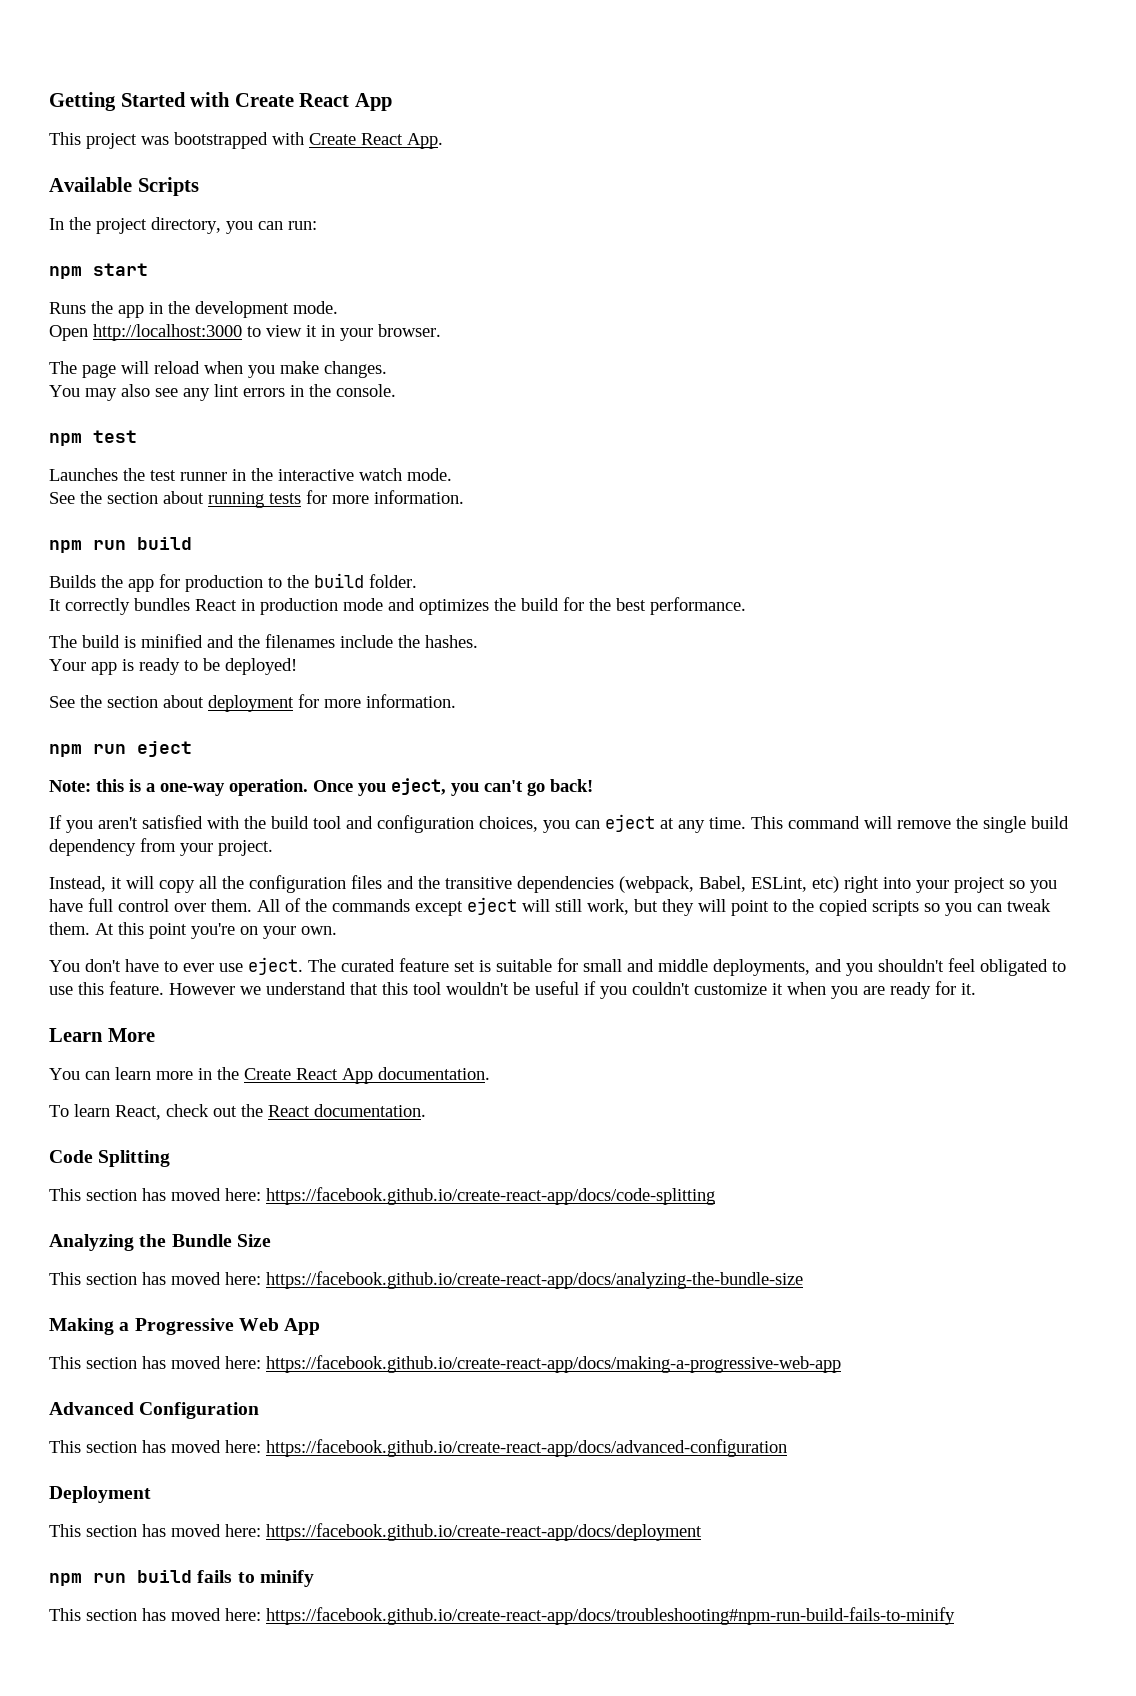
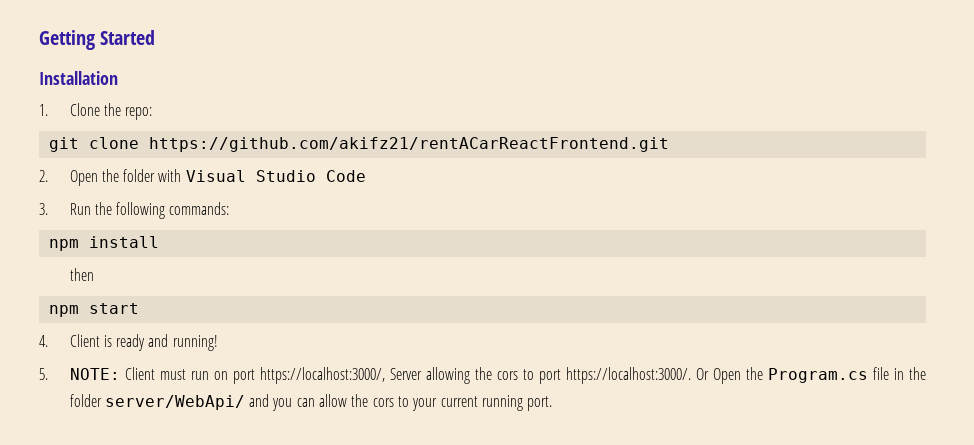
[190,92,392,111] [49,132,443,149] [49,177,199,196] [49,217,317,234] [49,263,148,279] [49,301,338,318] [49,324,441,341] [49,361,387,378] [49,384,396,401] [49,430,137,446] [49,468,452,481] [49,490,464,508] [49,537,192,553] [49,573,417,592] [49,597,746,615] [49,634,478,648] [49,658,297,675] [49,694,456,712] [49,741,192,757] [49,778,593,796] [49,814,1069,833] [49,838,273,856] [49,875,1057,893] [49,897,1051,916] [49,922,337,939] [49,957,1066,976] [49,981,976,999] [49,1028,155,1042] [49,1067,490,1084] [49,1104,426,1120] [49,1150,171,1167] [49,1187,715,1205] [49,1234,271,1251] [49,1271,803,1289] [49,1318,321,1335] [49,1355,841,1373] [49,1402,260,1419] [49,1439,787,1457] [49,1486,151,1503] [49,1523,702,1541] [49,1570,314,1587] [49,1607,955,1625] with Create React App // This project was bootstrapped with Create React App. // Available Scripts // In the project directory, you can run: // npm start // Runs the app in the development mode. // Open http://localhost:3000 to view it in your browser. // The page will reload when you make changes. // You may also see any lint errors in the console. // npm test // Launches the test runner in the interactive watch mode. // See the section about running tests for more information. // npm run build // Builds the app for production to the build folder. // It correctly bundles React in production mode and optimizes the build for the best performance. // The build is minified and the filenames include the hashes. // Your app is ready to be deployed! // See the section about deployment for more information. // npm run eject // Note: this is a one-way operation. Once you eject, you can't go back! // If you aren't satisfied with the build tool and configuration choices, you can eject at any time. This command will remove the single build dependency from your project. // Instead, it will copy all the configuration files and the transitive dependencies (webpack, Babel, ESLint, etc) right into your project so you have full control over them. All of the commands except eject will still work, but they will point to the copied scripts so you can tweak them. At this point you're on your own. // You don't have to ever use eject. The curated feature set is suitable for small and middle deployments, and you shouldn't feel obligated to use this feature. However we understand that this tool wouldn't be useful if you couldn't customize it when you are ready for it. // Learn More // You can learn more in the Create React App documentation. // To learn React, check out the React documentation. // Code Splitting // This section has moved here: https://facebook.github.io/create-react-app/docs/code-splitting // Analyzing the Bundle Size // This section has moved here: https://facebook.github.io/create-react-app/docs/analyzing-the-bundle-size // Making a Progressive Web App // This section has moved here: https://facebook.github.io/create-react-app/docs/making-a-progressive-web-app // Advanced Configuration // This section has moved here: https://facebook.github.io/create-react-app/docs/advanced-configuration // Deployment // This section has moved here: https://facebook.github.io/create-react-app/docs/deployment // npm run build fails to minify // This section has moved here: https://facebook.github.io/create-react-app/docs/troubleshooting#npm-run-build-fails-to-minify -> [39,71,118,85] [39,103,153,120] [48,137,669,152] [39,169,366,186] [39,202,230,219] [48,236,159,251] [69,268,94,281] [48,303,139,317] [39,334,218,351] [39,367,927,384] [69,394,553,411] // Installation // 1. Clone the repo: // git clone https://github.com/akifz21/rentACarReactFrontend.git // 2. Open the folder with Visual Studio Code // 3. Run the following commands: // npm install // then // npm start // 4. Client is ready and running! // 5. NOTE: Client must run on port https://localhost:3000/, Server allowing the cors to port https://localhost:3000/. Or Open the Program.cs file in the folder server/WebApi/ and you can allow the cors to your current running port.

